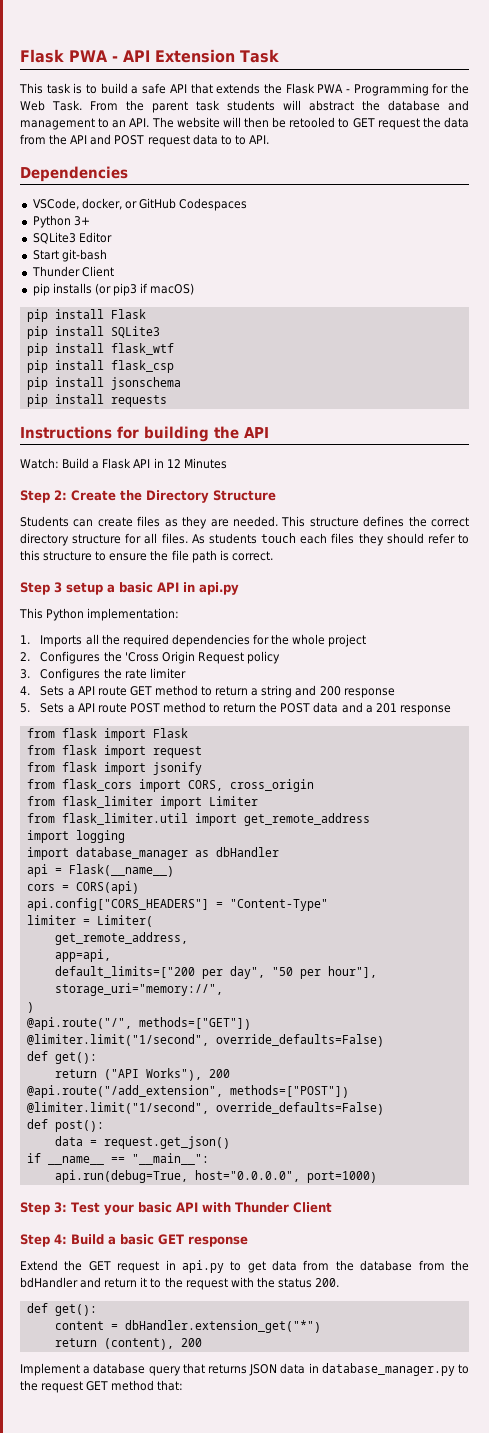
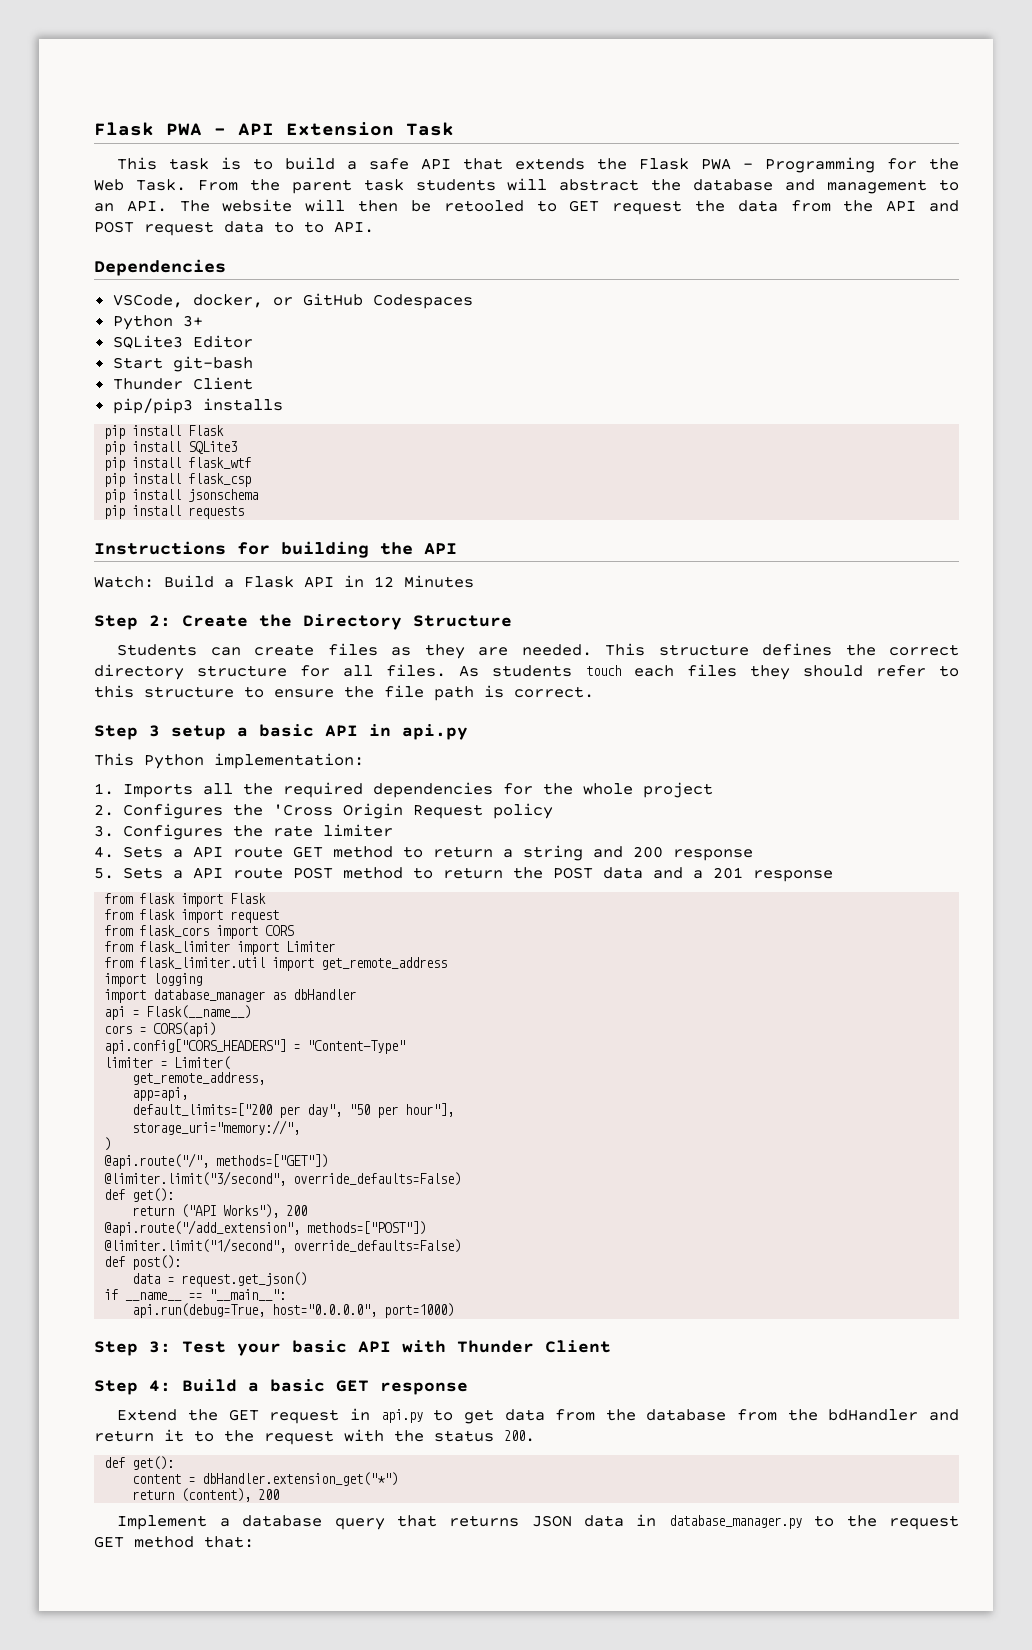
[32,283,50,296] pip -> [112,398,193,414] pip/pip3
[94,283,195,296] (or pip3 if macOS) -> (283, 404) none
[26,762,202,775] // from flask import jsonify -> (280, 916) none
[187,779,314,792] CORS, cross_origin -> [265,925,295,936] CORS
[26,1034,209,1046] @limiter.limit("1/second", -> [104,1171,287,1186] @limiter.limit("3/second",

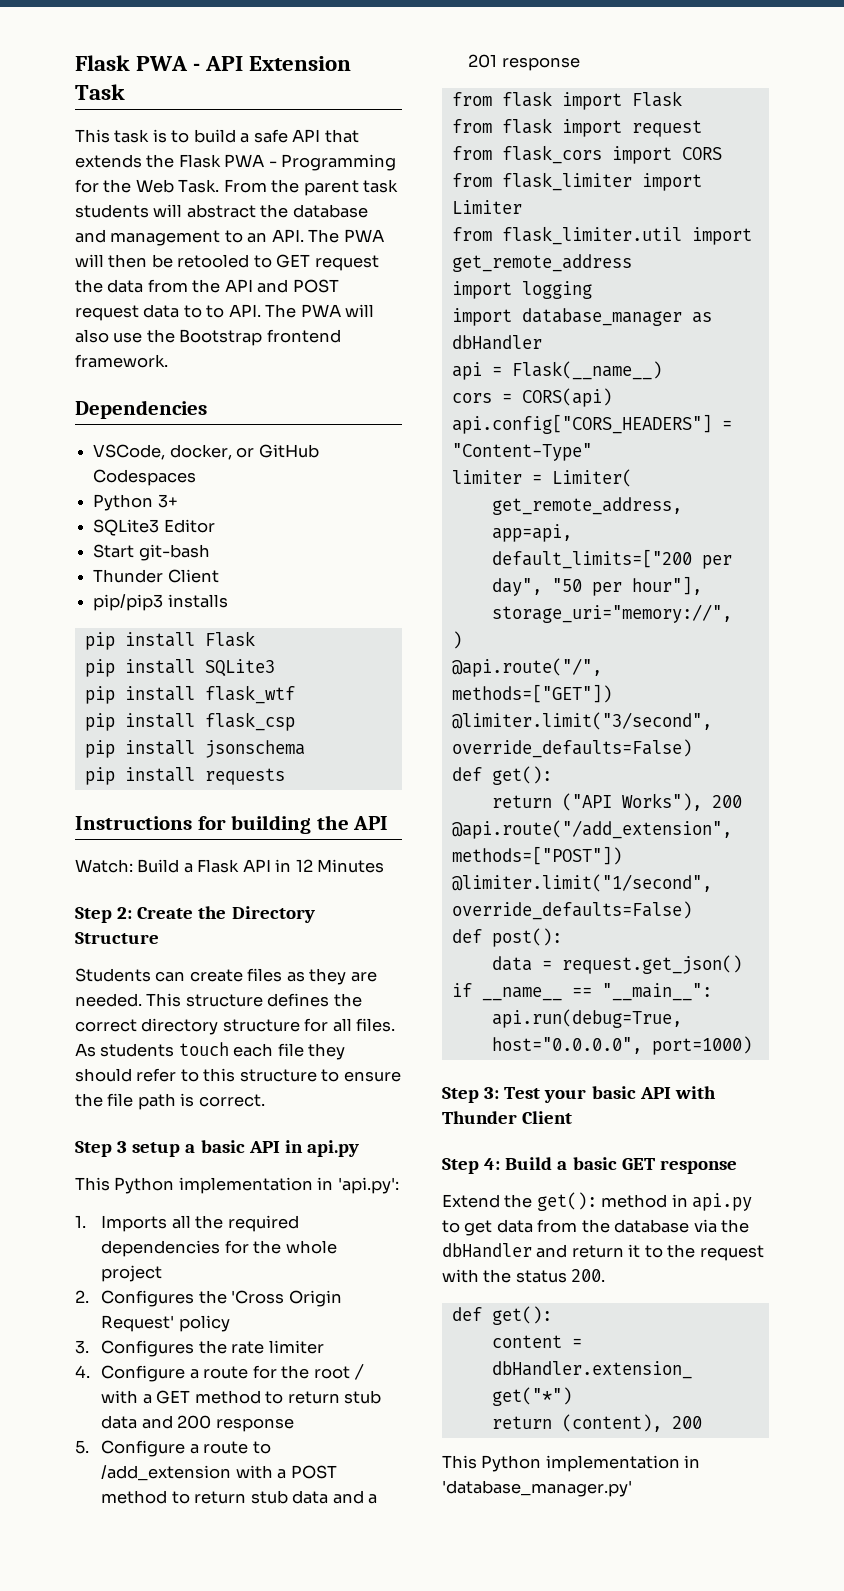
[222,199,293,212] website -> [343,229,384,242] PWA
(374, 227) none -> [265,304,375,318] [75,329,341,346] [75,354,168,368] The PWA will also use the Bootstrap frontend framework.
[686,664,737,677] files -> [277,1043,304,1057] file
[214,753,364,769] implementation: -> [178,1177,399,1194] implementation in 'api.py':
[412,804,483,819] Request -> [101,1315,175,1332] Request'
[122,846,283,858] Sets a API route -> [101,1363,365,1382] [101,1390,152,1404] Configure a route for the root / with a
[502,845,583,861] a string -> [344,1390,382,1404] [101,1415,138,1429] stub data
[122,867,283,879] Sets a API route -> [101,1440,271,1457] [101,1465,287,1481] Configure a route to /add_extension with a
[512,867,593,879] the POST -> [250,1490,288,1504] stub
[228,1409,340,1424] GET request -> [536,1192,668,1211] get(): method
[737,1409,919,1421] from the bdHandler -> [693,1219,750,1233] [442,1243,532,1258] via the dbHandler
[117,1514,960,1530] [94,1536,254,1548] Implement a database query that returns JSON data in database_manager.py to the request GET method that: -> [442,1455,701,1472] [442,1480,632,1497] This Python implementation in 'database_manager.py'

